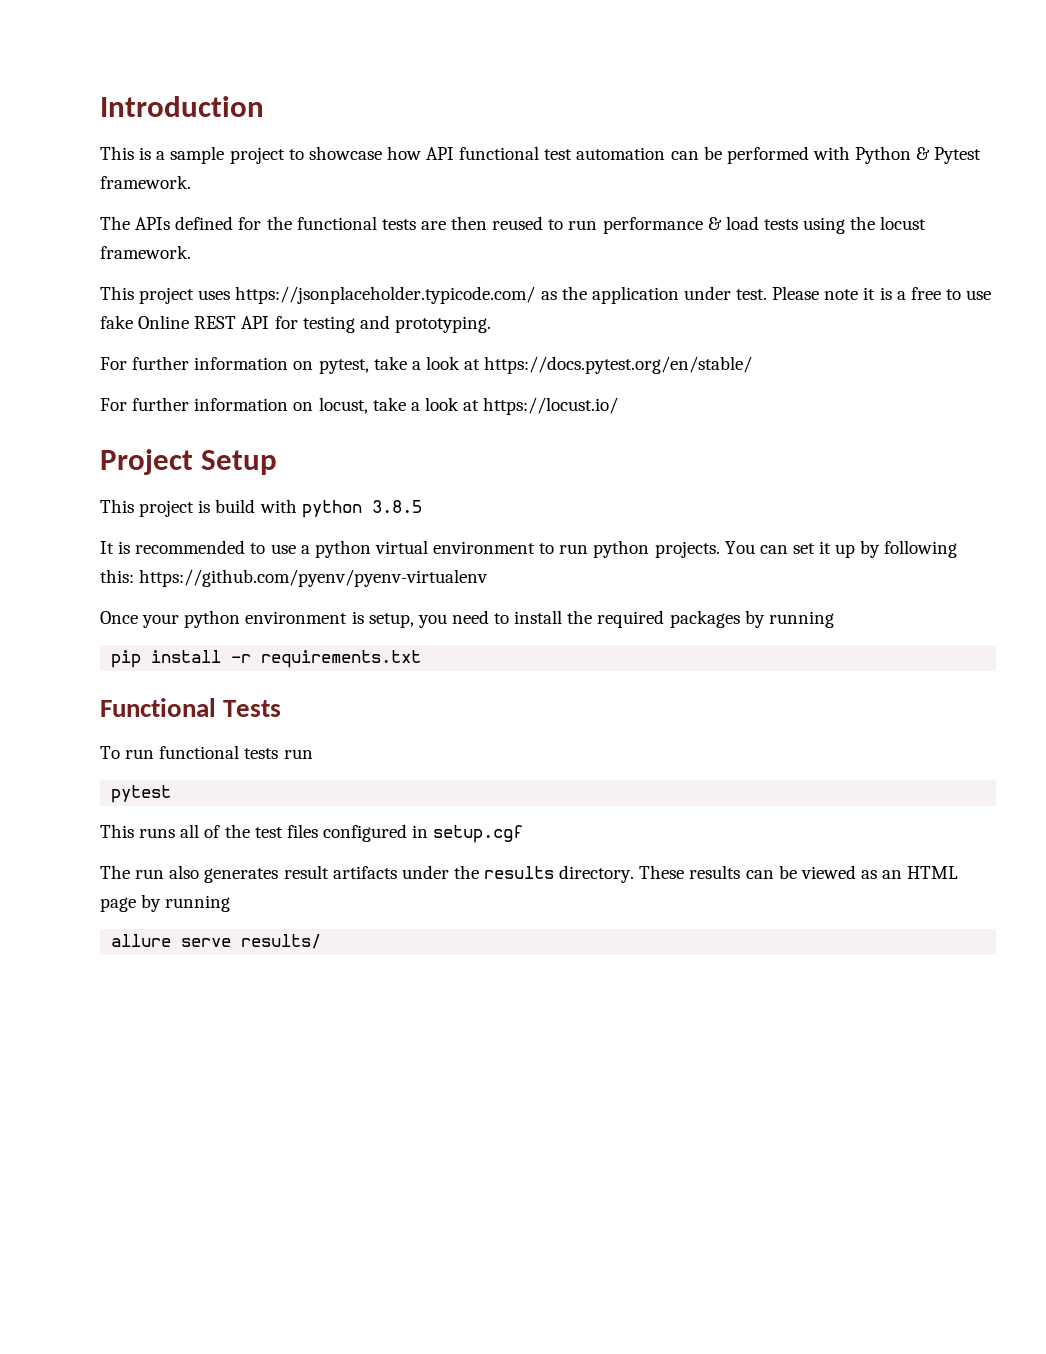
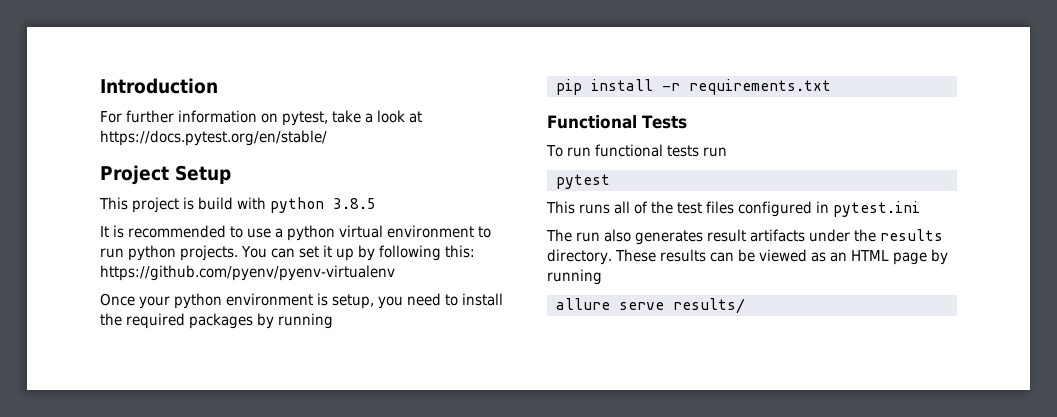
[100,146,982,164] [100,175,191,189] [100,216,927,234] [100,245,191,259] [100,286,992,304] [100,315,491,333] // This is a sample project to showcase how API functional test automation can be performed with Python & Pytest framework. // The APIs defined for the functional tests are then reused to run performance & load tests using the locust framework. // This project uses https://jsonplaceholder.typicode.com/ as the application under test. Please note it is a free to use fake Online REST API for testing and prototyping. -> (218, 86) none
[100,397,619,415] // For further information on locust, take a look at https://locust.io/ -> (327, 138) none
[433,825,524,843] setup.cgf -> [833,201,920,217] pytest.ini

